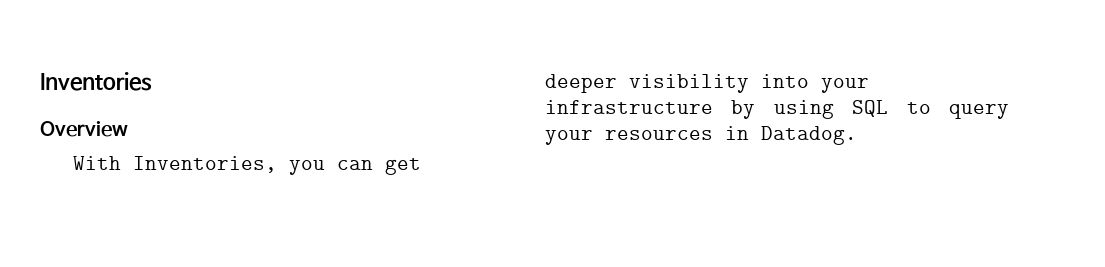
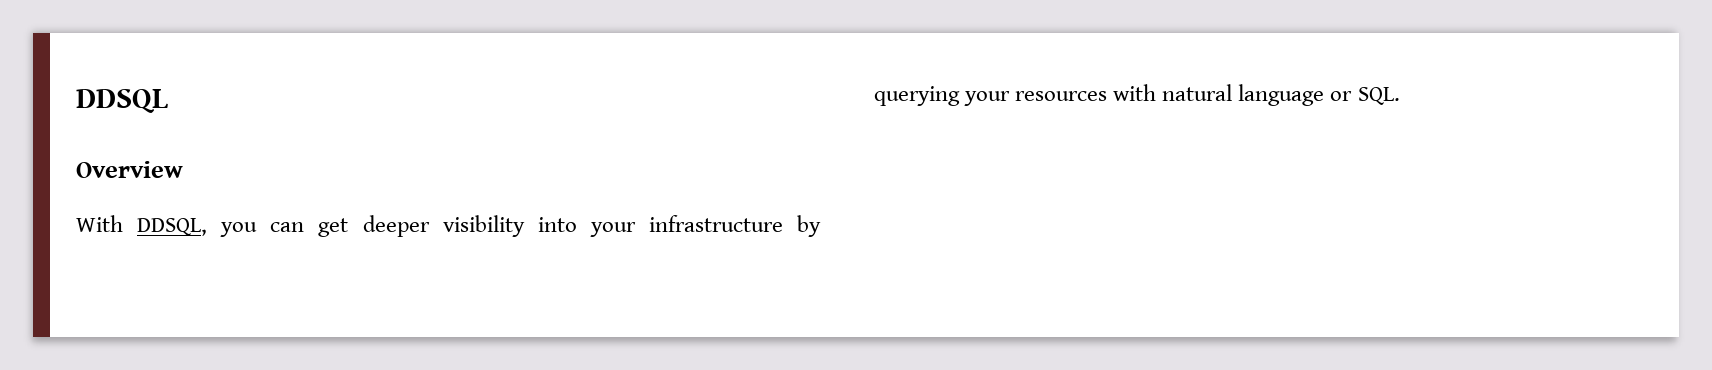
[40,72,152,91] Inventories -> [76,89,168,113] DDSQL
[132,156,277,173] Inventories, -> [137,218,208,236] DDSQL,
[773,100,1009,119] [545,126,857,145] using SQL to query your resources in Datadog. -> [874,84,1400,106] querying your resources with natural language or SQL.

